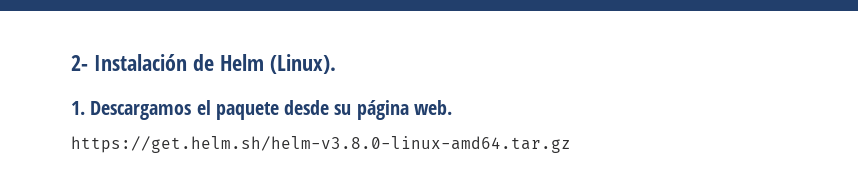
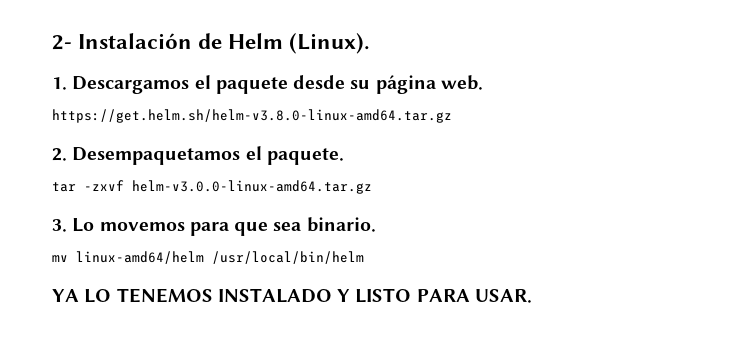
(571, 144) none -> [52,146,344,165] [52,180,372,194] [52,217,376,236] [52,251,364,264] [52,288,532,303] // 2. Desempaquetamos el paquete. // tar -zxvf helm-v3.0.0-linux-amd64.tar.gz // 3. Lo movemos para que sea binario. // mv linux-amd64/helm /usr/local/bin/helm // YA LO TENEMOS INSTALADO Y LISTO PARA USAR.

